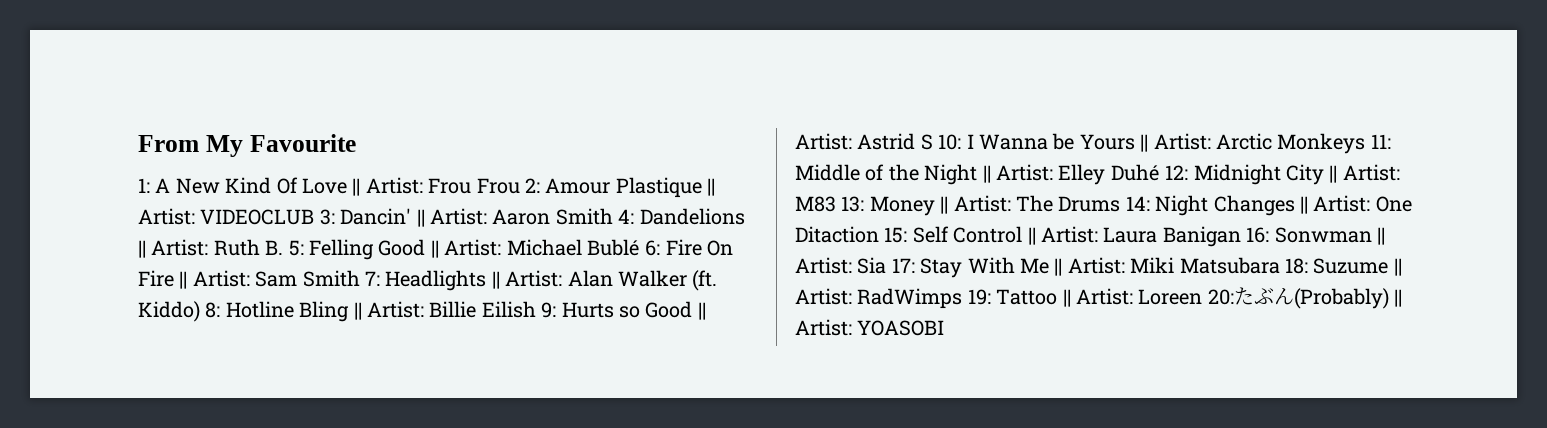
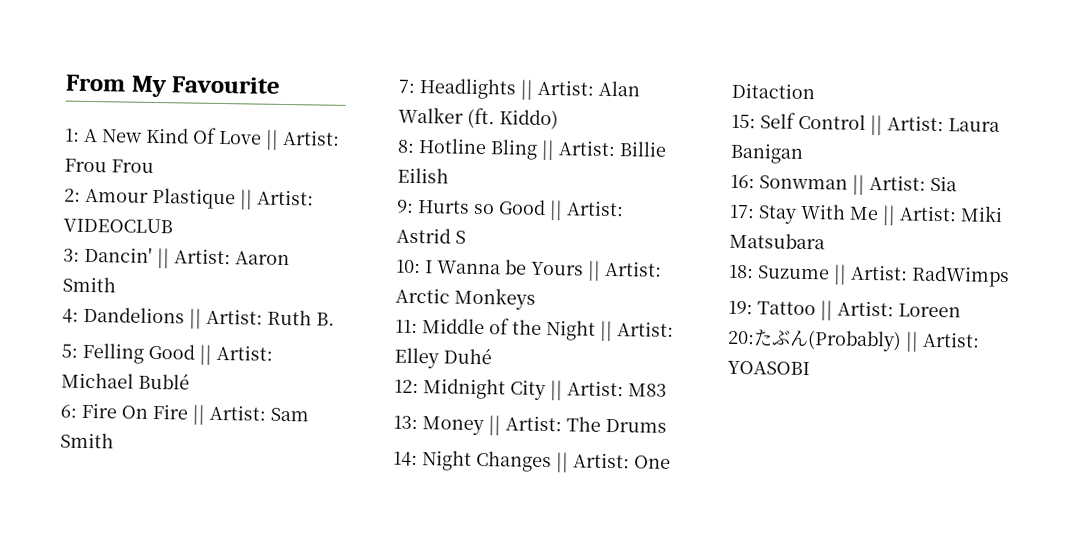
(520, 186) none -> (154, 166) //
(315, 217) none -> (173, 225) //
(613, 216) none -> (116, 284) //
(284, 247) none -> (335, 319) //
(640, 247) none -> (190, 381) //
(360, 278) none -> (114, 440) //
(200, 311) none -> (559, 119) //
(536, 309) none -> (449, 175) //
(933, 142) none -> (466, 237) //
(1366, 143) none -> (536, 298) //
(1160, 172) none -> (492, 356) //
(836, 204) none -> (667, 390) //
(1121, 204) none -> (667, 425) //
(879, 234) none -> (815, 91) //
(1241, 236) none -> (804, 153) //
(887, 265) none -> (957, 183) //
(1280, 265) none -> (825, 241) //
(963, 298) none -> (1010, 276) //
(1203, 297) none -> (961, 310) //

